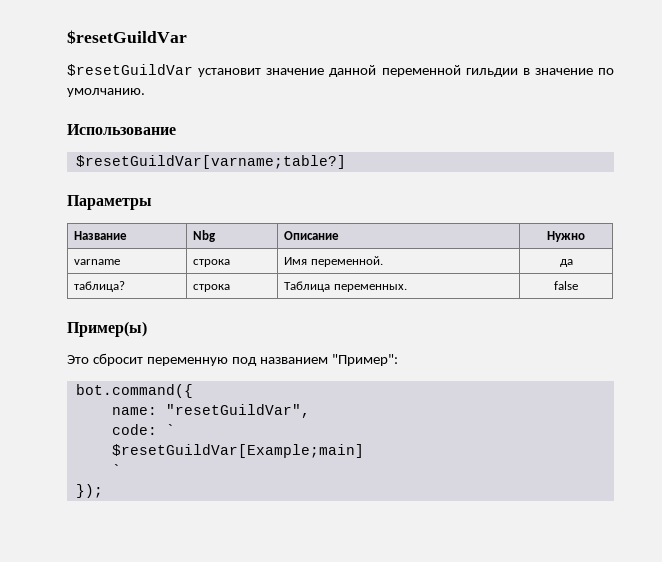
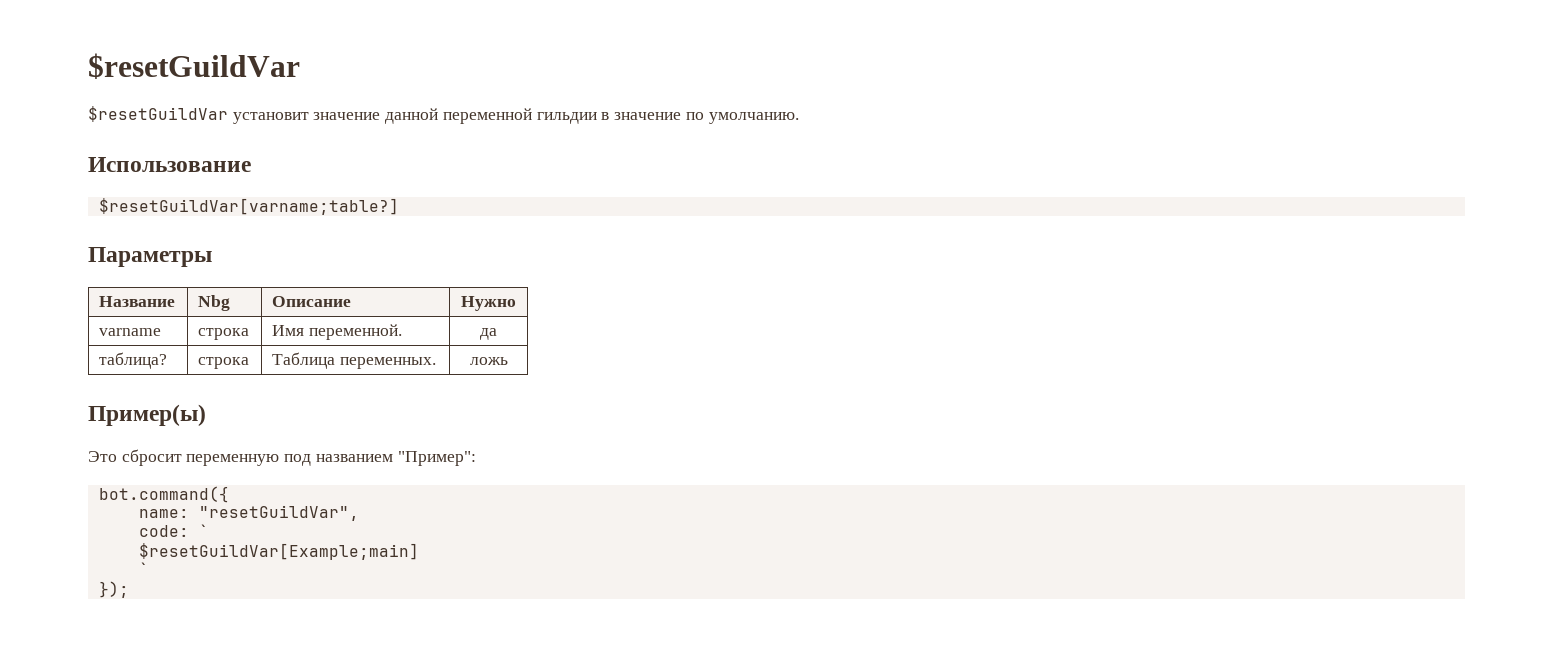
[554,281,578,290] false -> [469,357,508,365] ложь

